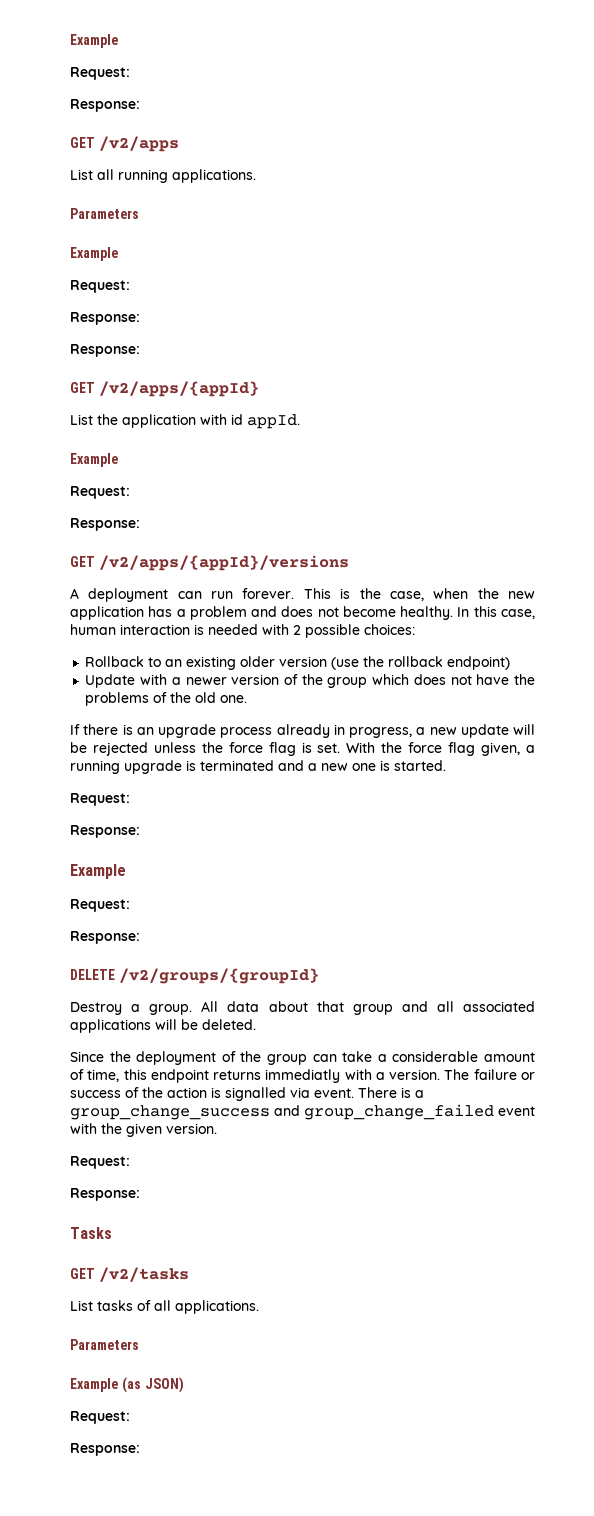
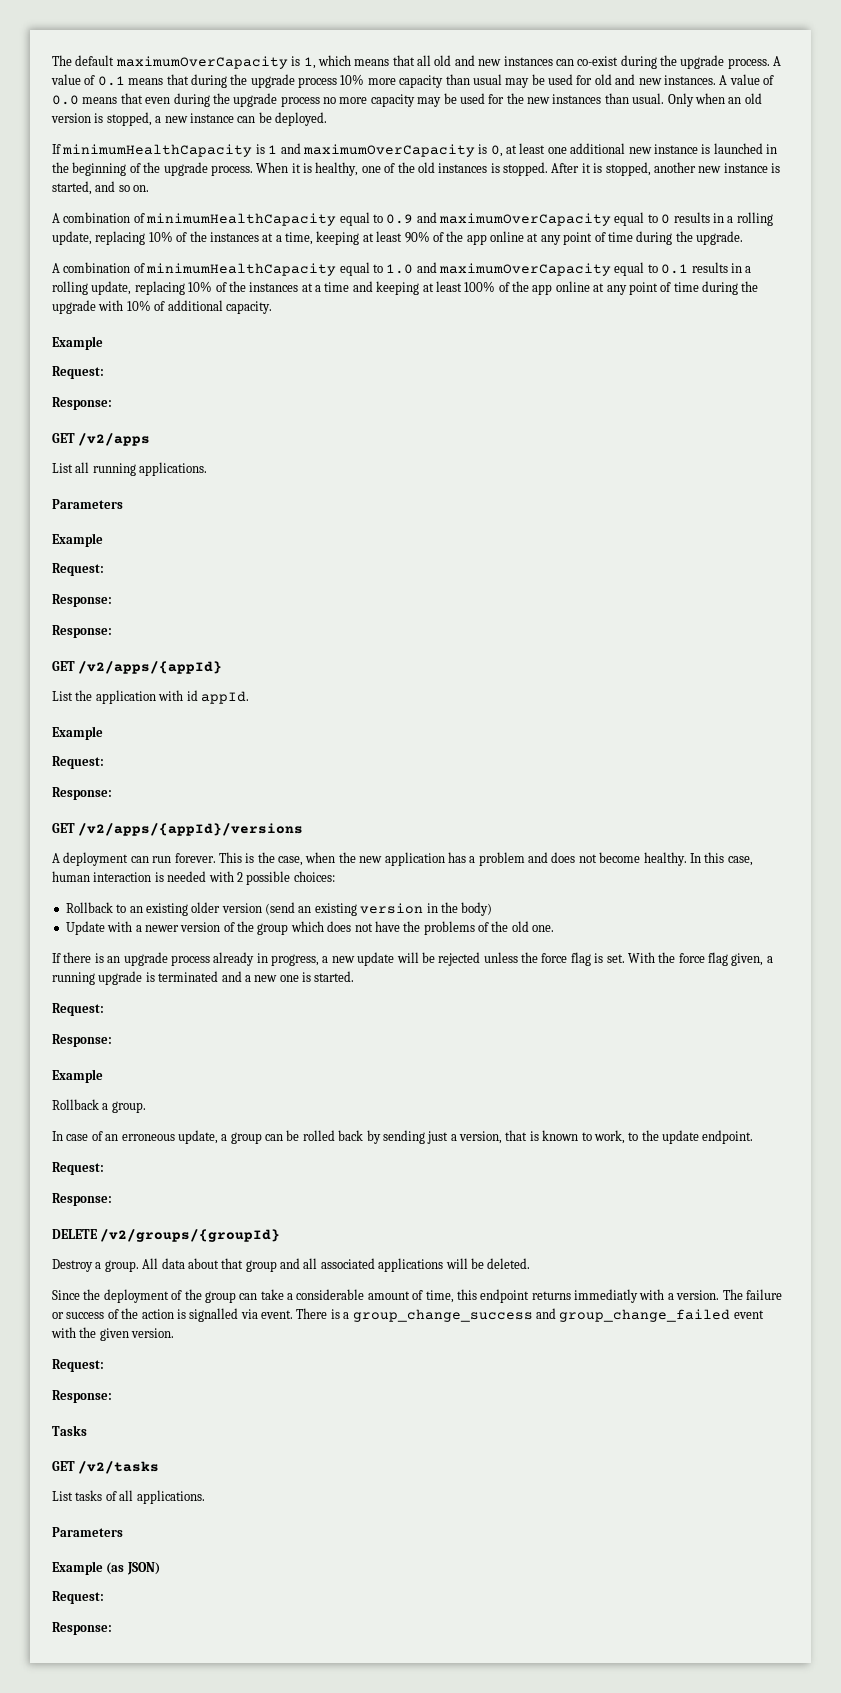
(70, 41) none -> [52,55,782,69] [51,74,774,88] [52,93,762,107] [51,112,327,126] [52,143,777,157] [52,162,780,176] [52,181,150,195] [52,212,773,226] [52,231,743,245] [52,262,752,276] [52,281,759,295] [52,300,272,314] The default maximumOverCapacity is 1, which means that all old and new instances can co-exist during the upgrade process. A value of 0.1 means that during the upgrade process 10% more capacity than usual may be used for old and new instances. A value of 0.0 means that even during the upgrade process no more capacity may be used for the new instances than usual. Only when an old version is stopped, a new instance can be deployed. // If minimumHealthCapacity is 1 and maximumOverCapacity is 0, at least one additional new instance is launched in the beginning of the upgrade process. When it is healthy, one of the old instances is stopped. After it is stopped, another new instance is started, and so on. // A combination of minimumHealthCapacity equal to 0.9 and maximumOverCapacity equal to 0 results in a rolling update, replacing 10% of the instances at a time, keeping at least 90% of the app online at any point of time during the upgrade. // A combination of minimumHealthCapacity equal to 1.0 and maximumOverCapacity equal to 0.1 results in a rolling update, replacing 10% of the instances at a time and keeping at least 100% of the app online at any point of time during the upgrade with 10% of additional capacity. //
[331,656,511,670] (use the rollback endpoint) -> [265,902,493,916] (send an existing version in the body)
(126, 871) none -> [52,1099,146,1113] [52,1130,754,1144] // Rollback a group. // In case of an erroneous update, a group can be rolled back by sending just a version, that is known to work, to the update endpoint.

